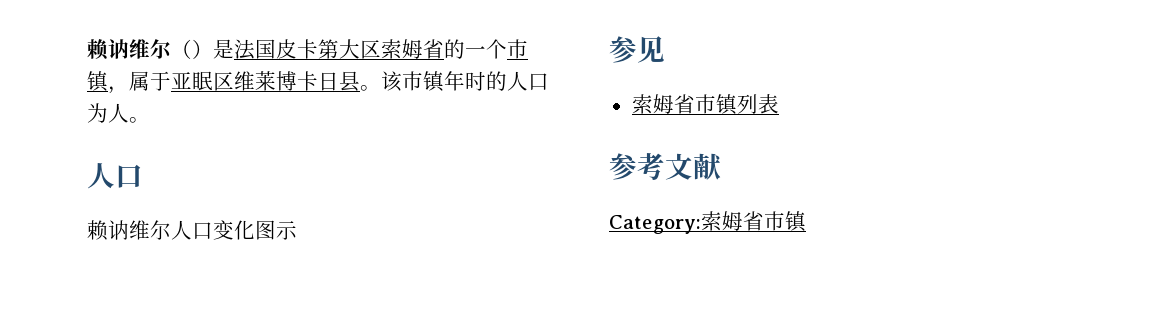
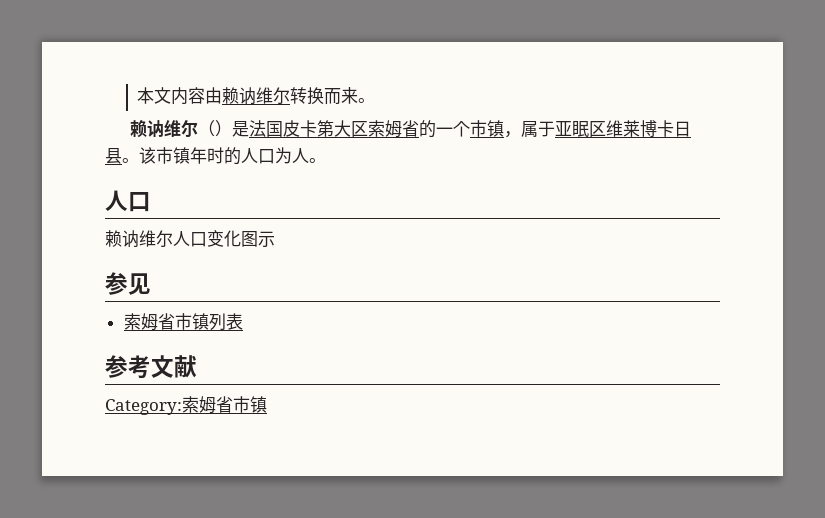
(87, 49) none -> [137,87,376,105] 本文内容由赖讷维尔转换而来。 //

